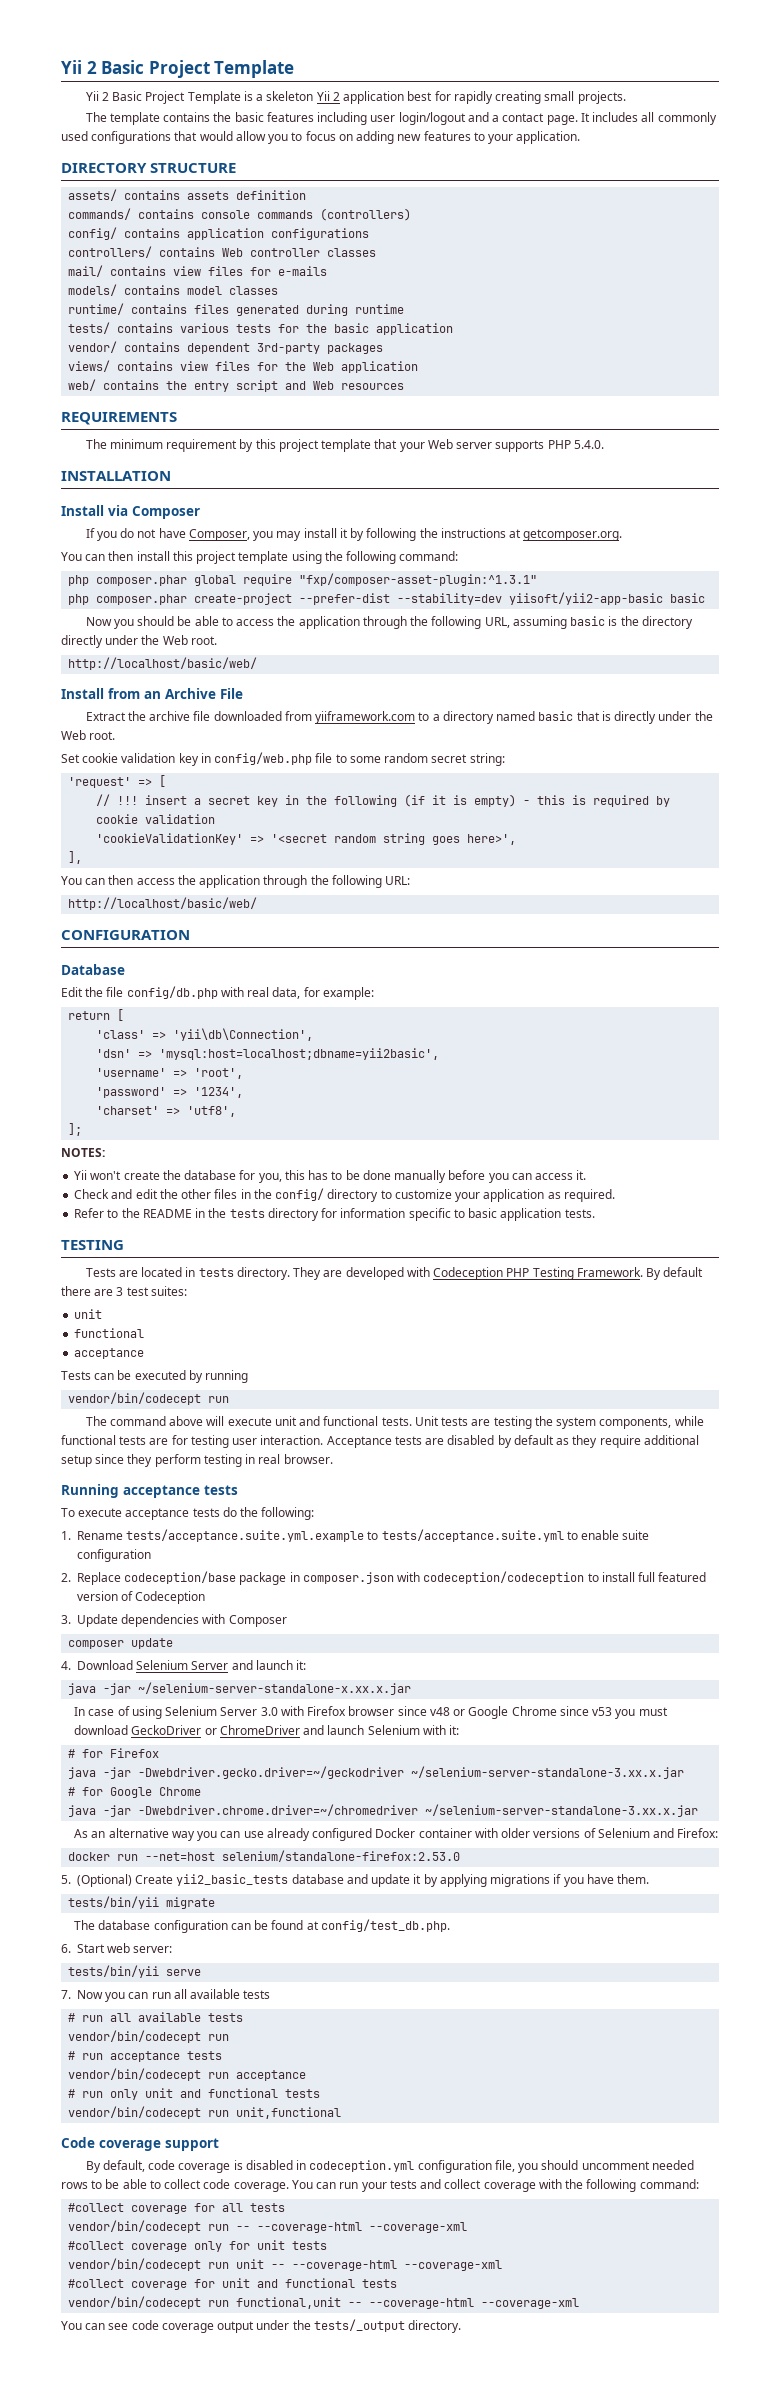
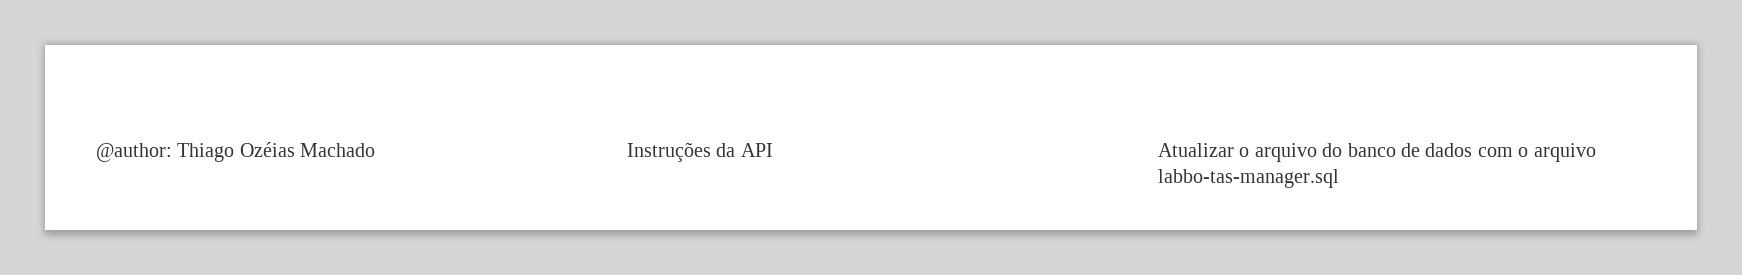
[61,60,295,78] [85,91,626,104] [85,112,717,125] [61,131,581,144] [61,163,237,173] [68,189,307,201] [68,208,412,221] [68,227,370,240] [68,246,377,258] [68,265,328,277] [68,284,279,296] [68,303,405,316] [68,322,454,335] [68,341,384,354] [68,360,419,373] [68,379,405,392] [61,412,177,425] [85,439,604,452] [61,471,171,481] [61,505,200,519] [85,528,623,541] [61,551,459,564] [68,573,538,586] [68,592,706,605] [85,616,693,629] [61,635,217,648] [68,657,258,670] [61,688,243,699] [85,711,713,724] [61,730,116,740] [61,752,505,766] [68,775,167,788] [96,794,671,807] [96,814,216,824] [96,833,517,845] [68,851,83,864] [61,875,411,888] [68,897,258,910] [61,930,190,940] [61,964,125,975] [61,986,374,1000] [68,1009,125,1021] [96,1028,314,1041] [96,1048,440,1060] [96,1068,244,1079] [96,1087,244,1098] [96,1106,237,1117] [68,1123,83,1136] [61,1148,105,1157] [74,1170,587,1183] [74,1188,615,1202] [74,1208,595,1221] [61,1240,124,1250] [85,1267,704,1280] [61,1286,187,1296] [74,1309,103,1319] [74,1328,145,1338] [74,1348,145,1359] [61,1370,249,1383] [68,1392,230,1405] [85,1416,704,1429] [61,1435,699,1448] [61,1454,333,1467] [61,1484,238,1498] [61,1507,315,1520] [61,1529,650,1542] [77,1549,151,1562] [61,1571,707,1585] [77,1591,206,1604] [61,1614,287,1627] [68,1638,174,1649] [61,1660,307,1670] [68,1682,412,1695] [74,1706,668,1719] [74,1725,460,1735] [68,1748,160,1758] [68,1766,685,1779] [68,1787,202,1798] [68,1804,699,1817] [74,1828,719,1841] [68,1850,461,1862] [61,1874,650,1887] [68,1896,216,1909] [74,1919,450,1933] [61,1943,173,1953] [68,1965,202,1978] [61,1989,271,2002] [68,2012,244,2022] [68,2030,230,2043] [68,2051,223,2062] [68,2068,307,2081] [68,2088,321,2100] [68,2106,342,2119] [61,2137,219,2151] [85,2160,694,2173] [61,2179,699,2192] [68,2203,286,2214] [68,2220,468,2233] [68,2240,328,2252] [68,2258,503,2271] [68,2278,398,2290] [68,2296,580,2309] [61,2319,462,2333] Yii 2 Basic Project Template // Yii 2 Basic Project Template is a skeleton Yii 2 application best for rapidly creating small projects. // The template contains the basic features including user login/logout and a contact page. It includes all commonly used configurations that would allow you to focus on adding new features to your application. // DIRECTORY STRUCTURE // assets/ contains assets definition // commands/ contains console commands (controllers) // config/ contains application configurations // controllers/ contains Web controller classes // mail/ contains view files for e-mails // models/ contains model classes // runtime/ contains files generated during runtime // tests/ contains various tests for the basic application // vendor/ contains dependent 3rd-party packages // views/ contains view files for the Web application // web/ contains the entry script and Web resources // REQUIREMENTS // The minimum requirement by this project template that your Web server supports PHP 5.4.0. // INSTALLATION // Install via Composer // If you do not have Composer, you may install it by following the instructions at getcomposer.org. // You can then install this project template using the following command: // php composer.phar global require "fxp/composer-asset-plugin:^1.3.1" // php composer.phar create-project --prefer-dist --stability=dev yiisoft/yii2-app-basic basic // Now you should be able to access the application through the following URL, assuming basic is the directory directly under the Web root. // http://localhost/basic/web/ // Install from an Archive File // Extract the archive file downloaded from yiiframework.com to a directory named basic that is directly under the Web root. // Set cookie validation key in config/web.php file to some random secret string: // 'request' => [ // // !!! insert a secret key in the following (if it is empty) - this is required by cookie validation // 'cookieValidationKey' => '<secret random string goes here>', // ], // You can then access the application through the following URL: // http://localhost/basic/web/ // CONFIGURATION // Database // Edit the file config/db.php with real data, for example: // return [ // 'class' => 'yii\db\Connection', // 'dsn' => 'mysql:host=localhost;dbname=yii2basic', // 'username' => 'root', // 'password' => '1234', // 'charset' => 'utf8', // ]; // NOTES: // Yii won't create the database for you, this has to be done manually before you can access it. // Check and edit the other files in the config/ directory to customize your application as required. // Refer to the README in the tests directory for information specific to basic application tests. // TESTING // Tests are located in tests directory. They are developed with Codeception PHP Testing Framework. By default there are 3 test suites: // unit // functional // acceptance // Tests can be executed by running // vendor/bin/codecept run // The command above will execute unit and functional tests. Unit tests are testing the system components, while functional tests are for testing user interaction. Acceptance tests are disabled by default as they require additional setup since they perform testing in real browser. // Running acceptance tests // To execute acceptance tests do the following: // 1. Rename tests/acceptance.suite.yml.example to tests/acceptance.suite.yml to enable suite configuration // 2. Replace codeception/base package in composer.json with codeception/codeception to install full featured version of Codeception // 3. Update dependencies with Composer // composer update // 4. Download Selenium Server and launch it: // java -jar ~/selenium-server-standalone-x.xx.x.jar // In case of using Selenium Server 3.0 with Firefox browser since v48 or Google Chrome since v53 you must download GeckoDriver or ChromeDriver and launch Selenium with it: // # for Firefox // java -jar -Dwebdriver.gecko.driver=~/geckodriver ~/selenium-server-standalone-3.xx.x.jar // # for Google Chrome // java -jar -Dwebdriver.chrome.driver=~/chromedriver ~/selenium-server-standalone-3.xx.x.jar // As an alternative way you can use already configured Docker container with older versions of Selenium and Firefox: // docker run --net=host selenium/standalone-firefox:2.53.0 // 5. (Optional) Create yii2_basic_tests database and update it by applying migrations if you have them. // tests/bin/yii migrate // The database configuration can be found at config/test_db.php. // 6. Start web server: // tests/bin/yii serve // 7. Now you can run all available tests // # run all available tests // vendor/bin/codecept run // # run acceptance tests // vendor/bin/codecept run acceptance // # run only unit and functional tests // vendor/bin/codecept run unit,functional // Code coverage support // By default, code coverage is disabled in codeception.yml configuration file, you should uncomment needed rows to be able to collect code coverage. You can run your tests and collect coverage with the following command: // #collect coverage for all tests // vendor/bin/codecept run -- --coverage-html --coverage-xml // #collect coverage only for unit tests // vendor/bin/codecept run unit -- --coverage-html --coverage-xml // #collect coverage for unit and functional tests // vendor/bin/codecept run functional,unit -- --coverage-html --coverage-xml // You can see code coverage output under the tests/_output directory. -> [96,142,376,162] [627,142,773,162] [1158,143,1596,162] [1158,169,1339,188] @author: Thiago Ozéias Machado // Instruções da API // Atualizar o arquivo do banco de dados com o arquivo labbo-tas-manager.sql

